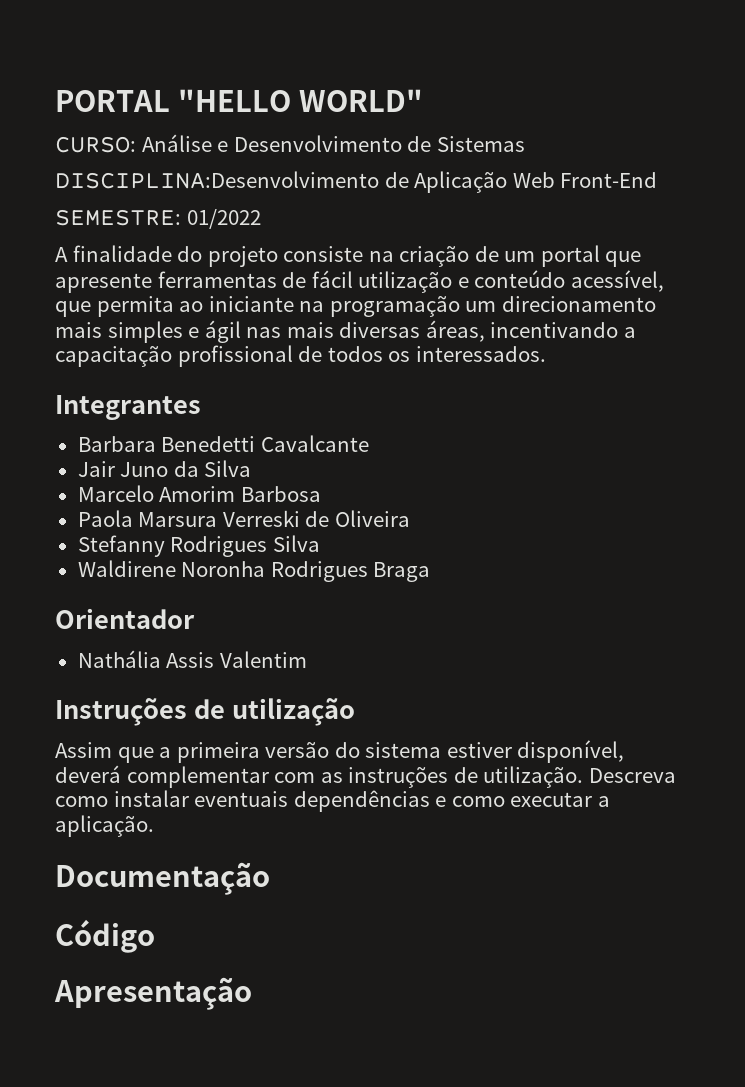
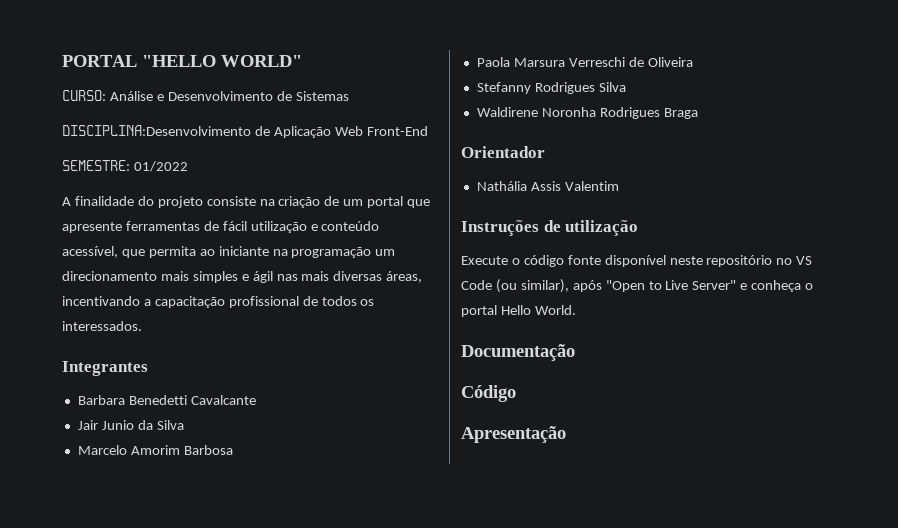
[120,462,169,477] Juno -> [101,420,134,430] Junio
[222,510,300,527] Verreski -> [568,57,625,67] Verreschi
[55,740,625,763] [55,765,676,788] [55,790,610,812] [55,815,154,837] Assim que a primeira versão do sistema estiver disponível, deverá complementar com as instruções de utilização. Descreva como instalar eventuais dependências e como executar a aplicação. -> [461,255,813,267] [461,279,814,293] [461,305,576,317] Execute o código fonte disponível neste repositório no VS Code (ou similar), após "Open to Live Server" e conheça o portal Hello World.

